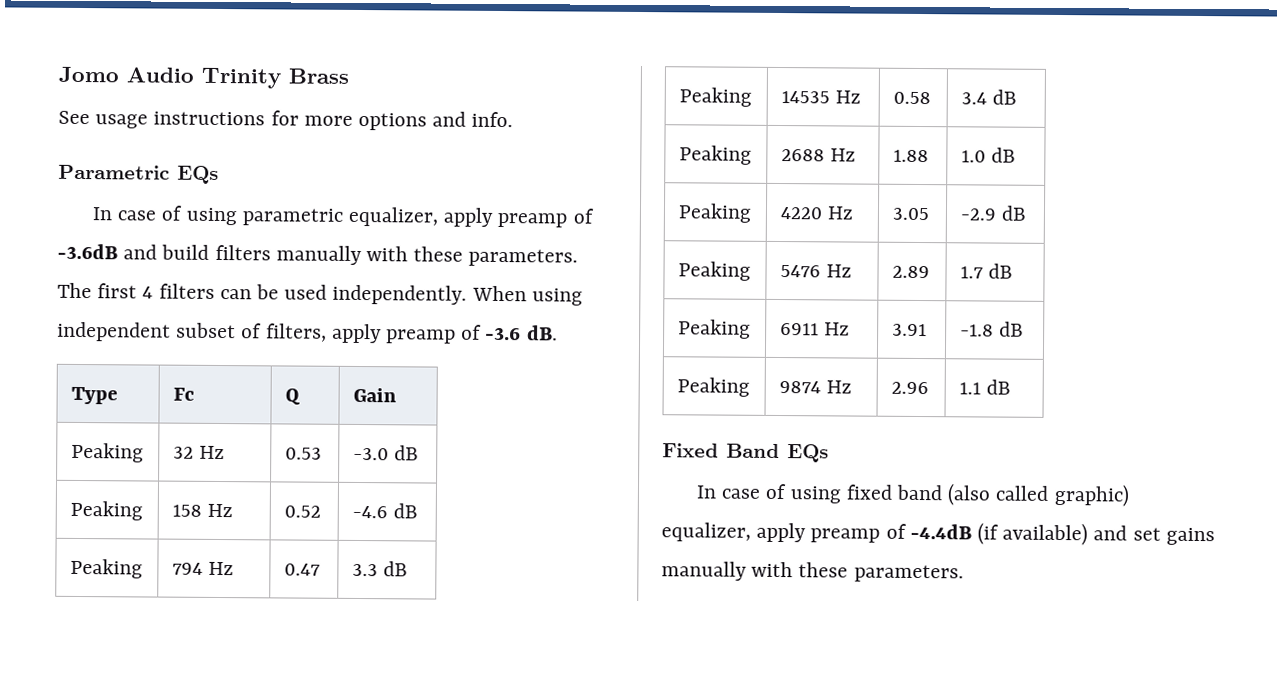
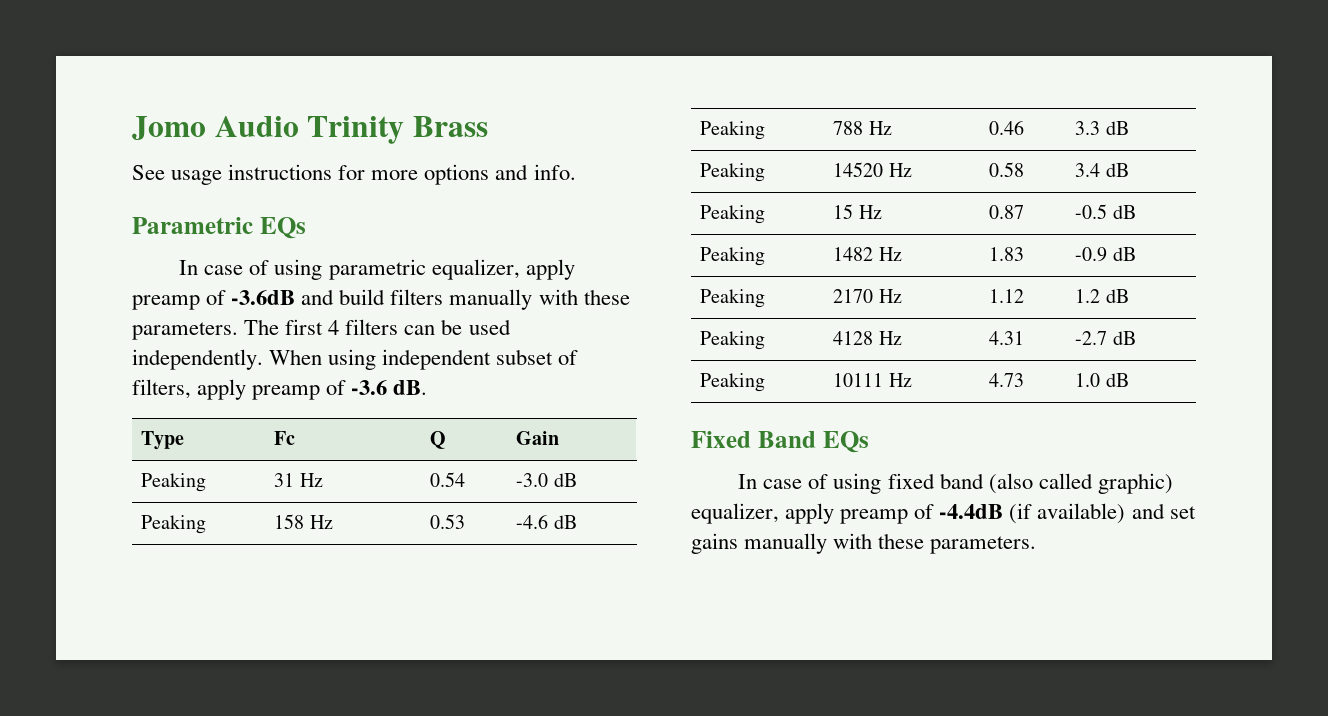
[172,445,226,460] [284,447,322,460] 32 Hz | 0.53 -> [274,473,323,487] [430,472,466,487] 31 Hz | 0.54
[283,505,321,518] 0.52 -> [430,514,466,529] 0.53
[171,561,235,576] [283,563,320,576] 794 Hz | 0.47 -> [833,121,892,135] [989,120,1025,135] 788 Hz | 0.46
[780,91,830,104] 14535 -> [833,162,884,177] 14520
[780,148,857,162] [892,149,929,163] [960,147,1017,163] [677,203,752,223] [779,206,855,220] [891,207,929,221] [959,205,1028,221] [677,261,751,281] [779,264,853,278] [891,265,930,279] [959,263,1014,279] [677,319,751,339] [779,322,851,336] [891,323,927,337] [959,321,1025,337] [676,377,750,397] [778,380,853,394] [890,381,929,395] [958,382,981,395] 2688 Hz | 1.88 | 1.0 dB // Peaking | 4220 Hz | 3.05 | -2.9 dB // Peaking | 5476 Hz | 2.89 | 1.7 dB // Peaking | 6911 Hz | 3.91 | -1.8 dB // Peaking | 9874 Hz | 2.96 | 1.1 -> [833,204,882,219] [989,205,1025,219] [1075,204,1136,219] [700,247,766,266] [833,247,902,261] [989,247,1025,261] [1075,247,1136,262] [700,289,766,308] [833,289,902,303] [989,289,1025,303] [1075,289,1129,303] [700,331,766,350] [833,331,902,345] [989,331,1025,345] [1075,331,1136,345] [700,373,766,392] [833,373,912,387] [989,373,1025,387] [1075,373,1101,387] 15 Hz | 0.87 | -0.5 dB // Peaking | 1482 Hz | 1.83 | -0.9 dB // Peaking | 2170 Hz | 1.12 | 1.2 dB // Peaking | 4128 Hz | 4.31 | -2.7 dB // Peaking | 10111 Hz | 4.73 | 1.0

